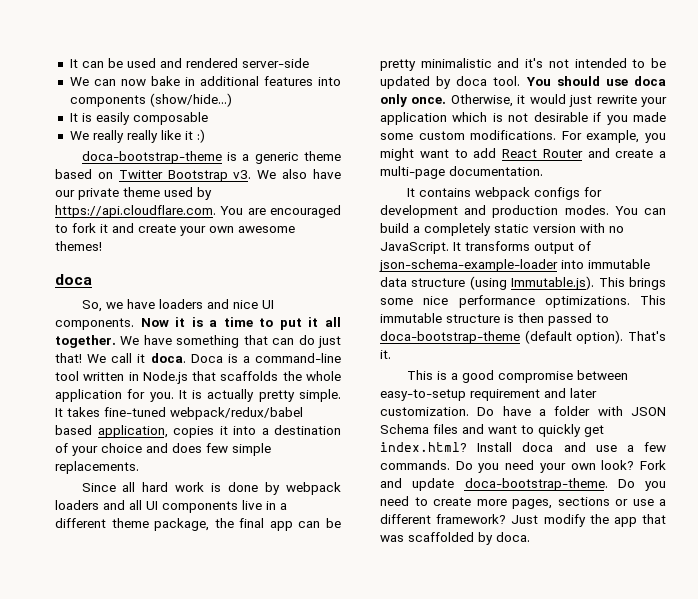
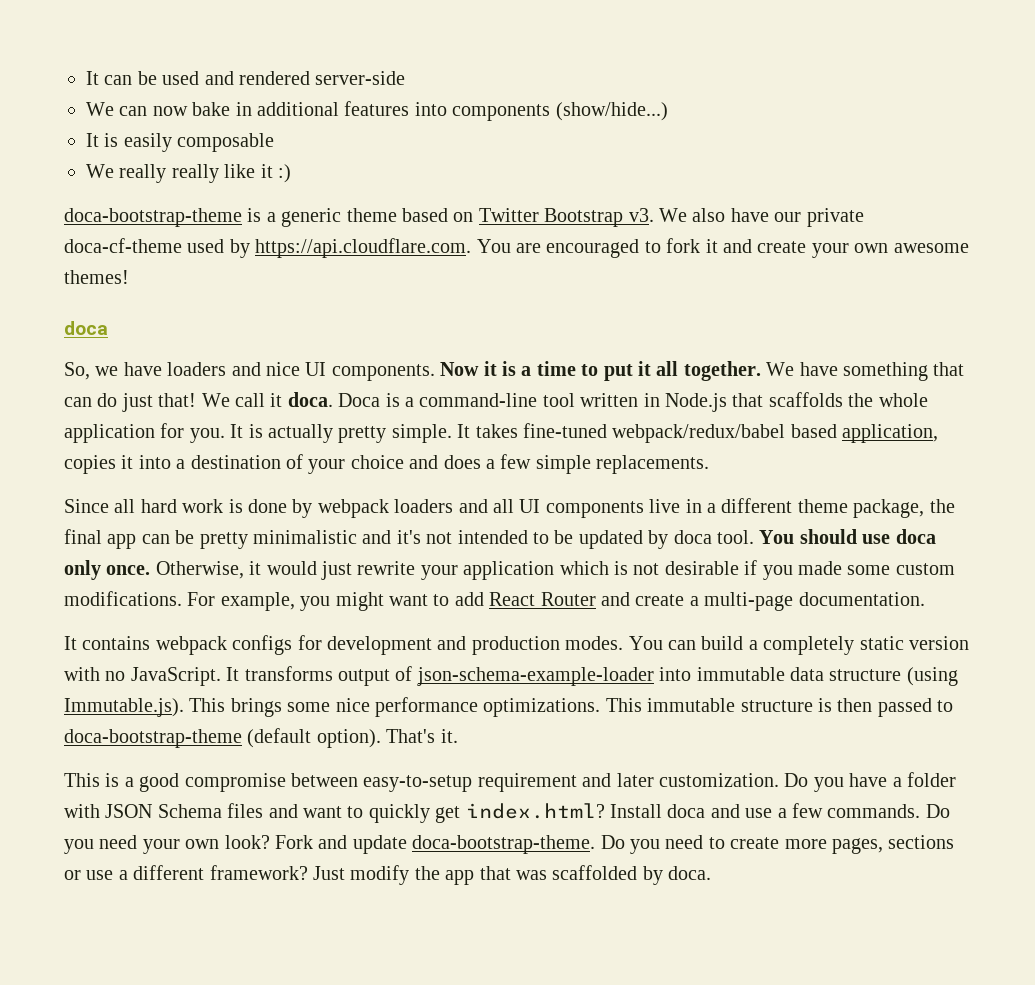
[123,187,160,197] theme -> [64,238,182,253] doca-cf-theme
(202, 448) none -> [485,459,495,469] a
(495, 411) none -> [813,777,844,792] you

